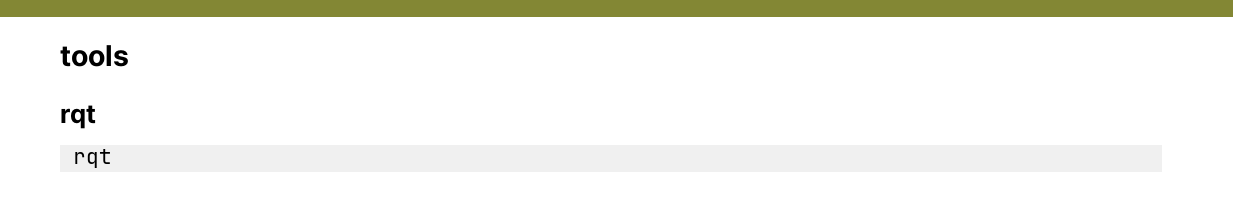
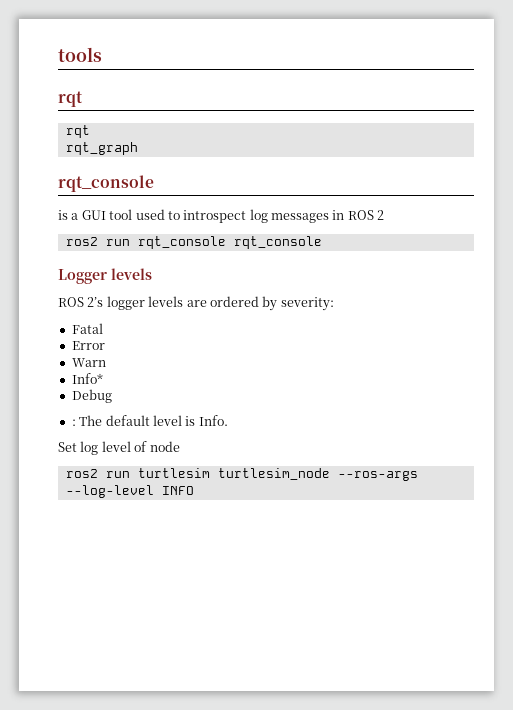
(112, 158) none -> [65,142,138,155] [58,175,154,192] [58,209,385,223] [65,236,322,249] [58,268,152,284] [58,296,334,311] [71,323,103,334] [71,341,105,350] [71,358,106,367] [71,373,103,384] [71,389,112,403] [71,415,228,426] [58,441,180,455] [65,468,418,481] [65,485,194,498] // rqt_graph // rqt_console // is a GUI tool used to introspect log messages in ROS 2 // ros2 run rqt_console rqt_console // Logger levels // ROS 2’s logger levels are ordered by severity: // Fatal // Error // Warn // Info* // Debug // : The default level is Info. // Set log level of node // ros2 run turtlesim turtlesim_node --ros-args --log-level INFO

